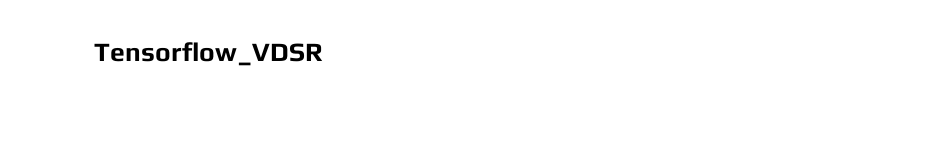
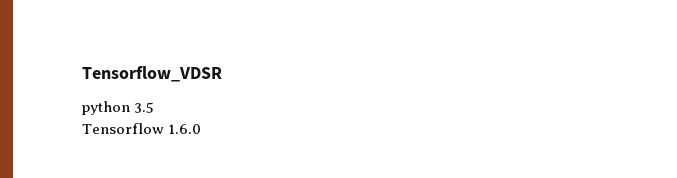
(323, 54) none -> [82,101,155,115] [82,123,202,134] // python 3.5 // Tensorflow 1.6.0

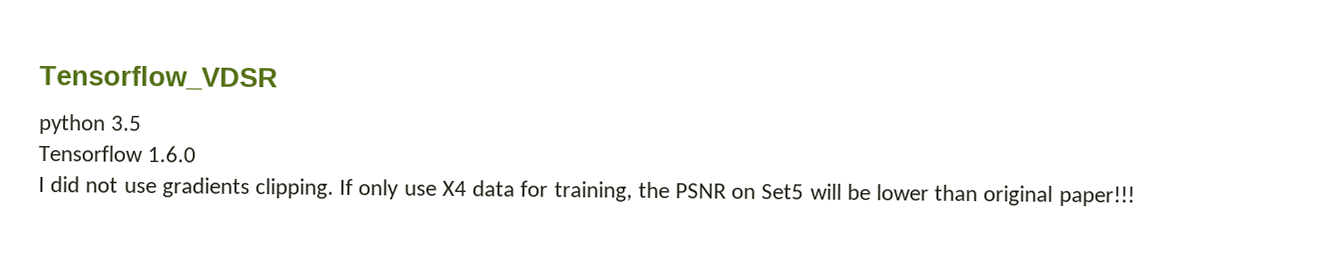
(202, 129) none -> [38,176,1135,207] // I did not use gradients clipping. If only use X4 data for training, the PSNR on Set5 will be lower than original paper!!!

